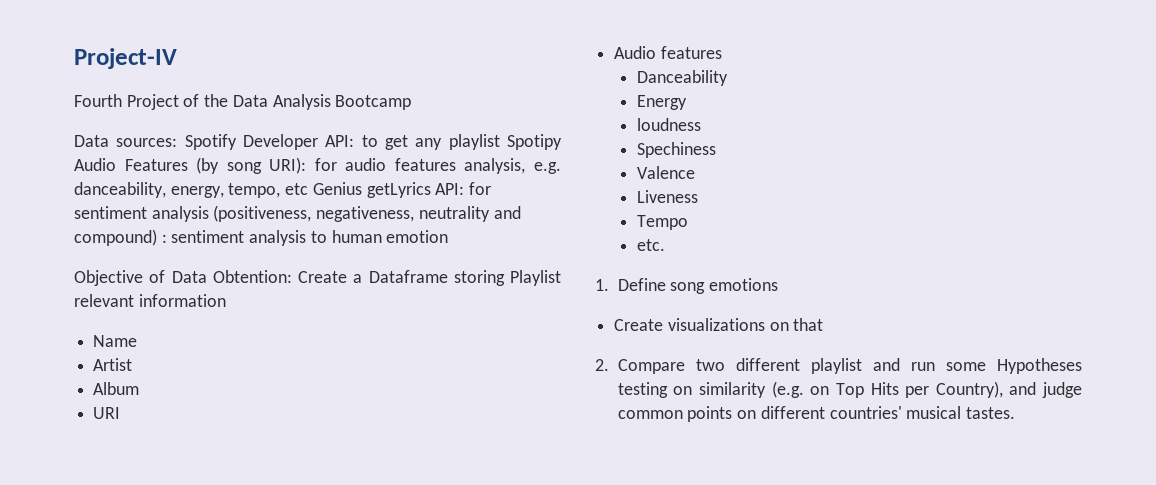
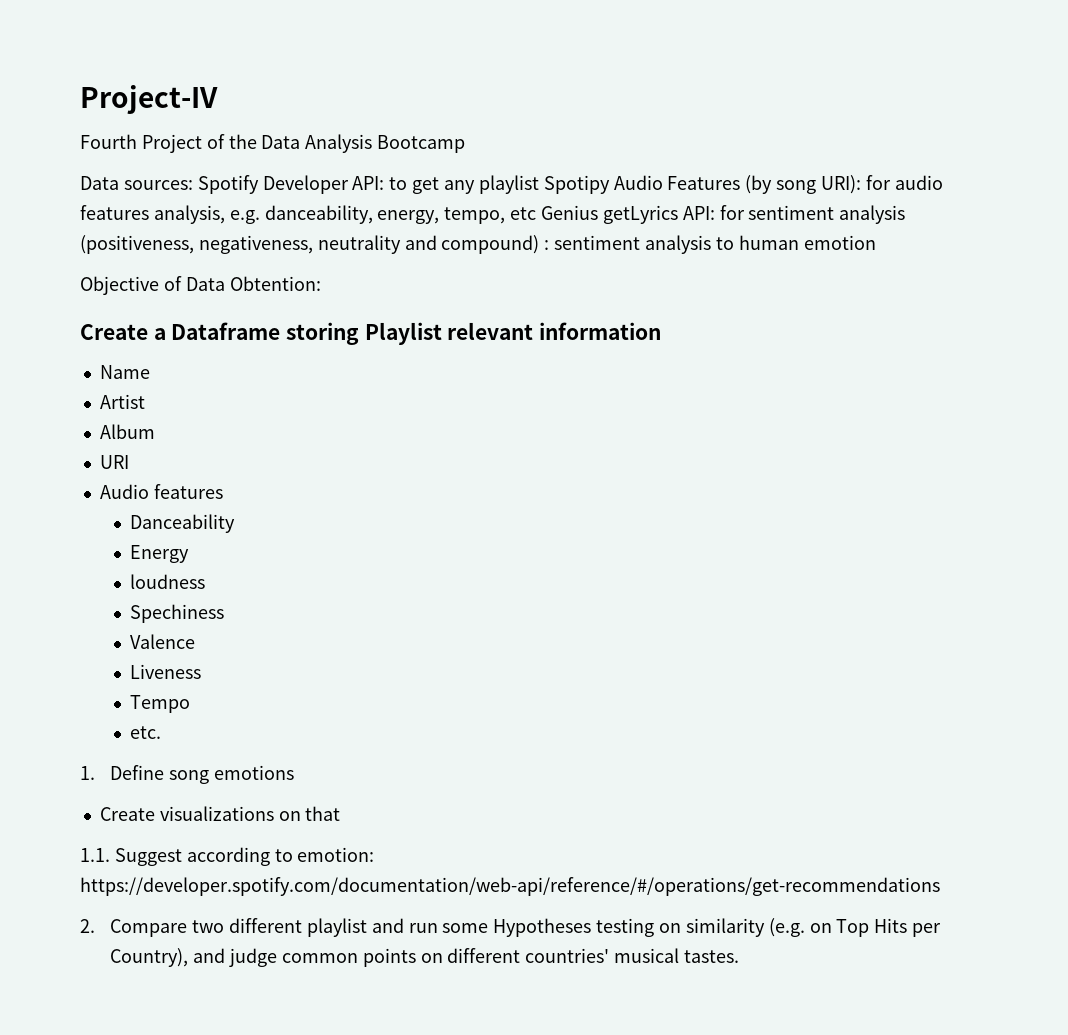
(292, 276) none -> (321, 283) //
(824, 324) none -> [80,847,375,866] [80,877,940,896] // 1.1. Suggest according to emotion: https://developer.spotify.com/documentation/web-api/reference/#/operations/get-recommendations

